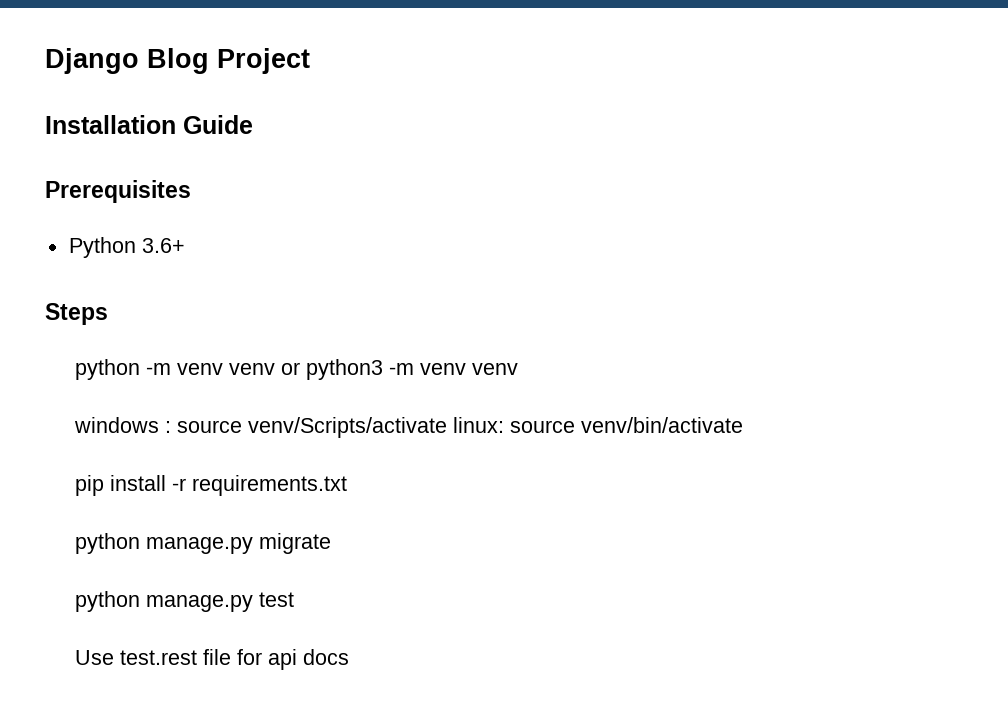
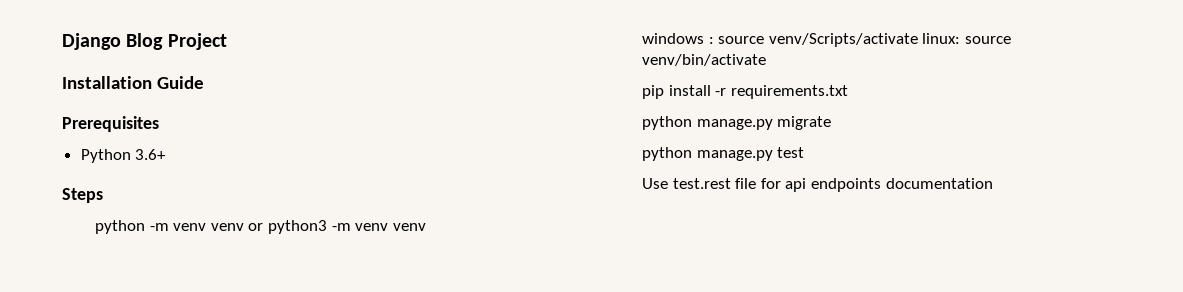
[303,649,350,665] docs -> [811,178,993,192] endpoints documentation

